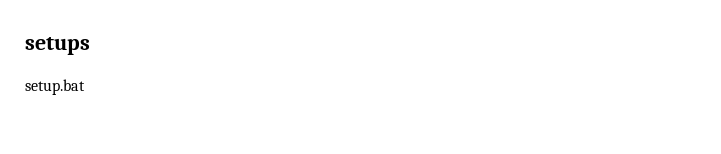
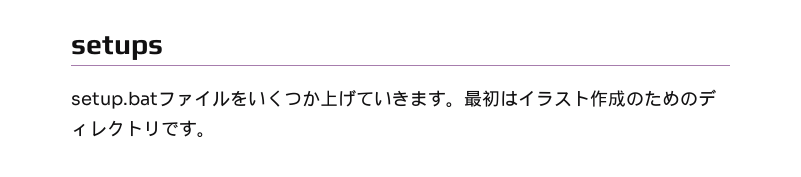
(85, 87) none -> [158,89,716,108] [71,120,215,138] ファイルをいくつか上げていきます。最初はイラスト作成のためのディレクトリです。

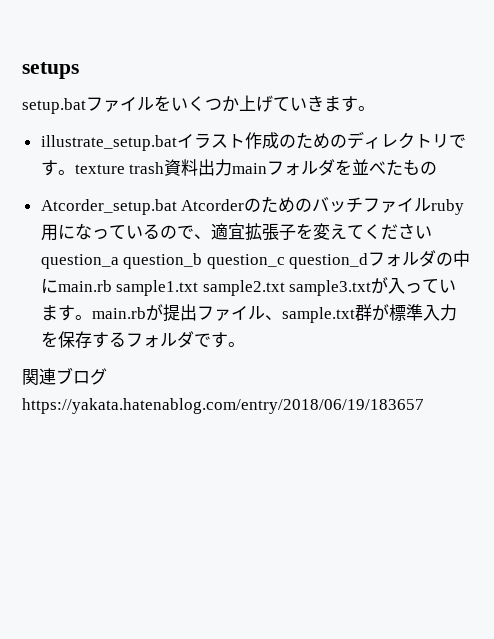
[464,90,518,107] 最初は -> [40,135,177,151] // illustrate_setup.bat
(215, 135) none -> [74,159,438,176] [40,196,465,215] [40,223,432,241] [40,250,471,269] [40,277,457,296] [40,304,457,323] [40,331,245,348] [22,367,107,385] [22,398,424,414] texture trash資料出力mainフォルダを並べたもの // Atcorder_setup.bat Atcorderのためのバッチファイルruby用になっているので、適宜拡張子を変えてくださいquestion_a question_b question_c question_dフォルダの中にmain.rb sample1.txt sample2.txt sample3.txtが入っています。main.rbが提出ファイル、sample.txt群が標準入力を保存するフォルダです。 // 関連ブログhttps://yakata.hatenablog.com/entry/2018/06/19/183657

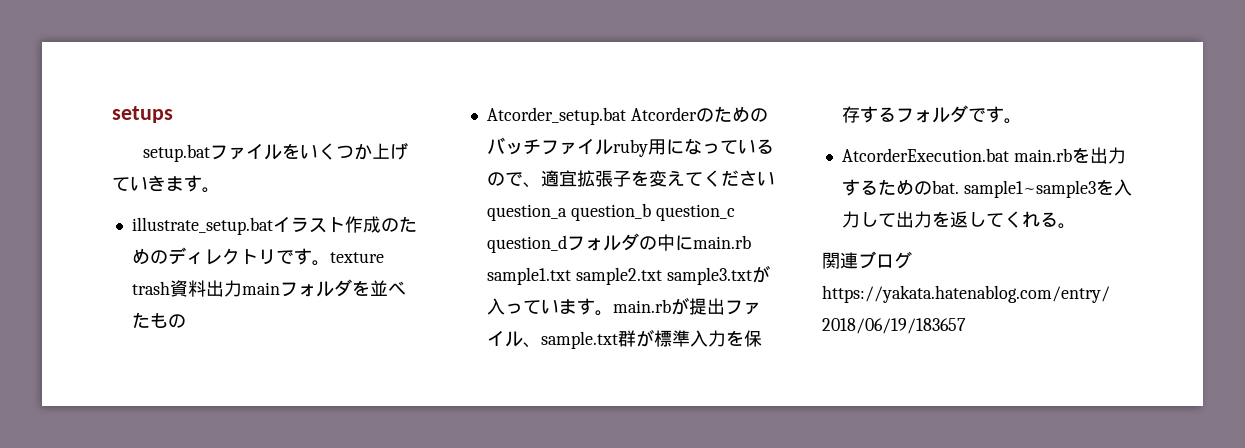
(245, 344) none -> [841,147,1126,164] [841,179,1132,198] [841,211,1076,229] // AtcorderExecution.bat main.rbを出力するためのbat. sample1~sample3を入力して出力を返してくれる。

